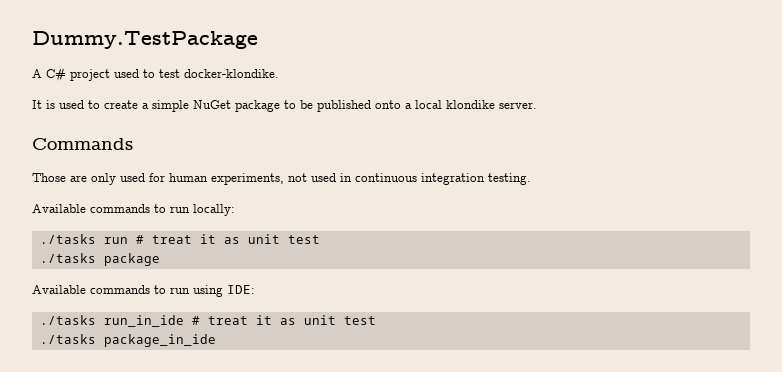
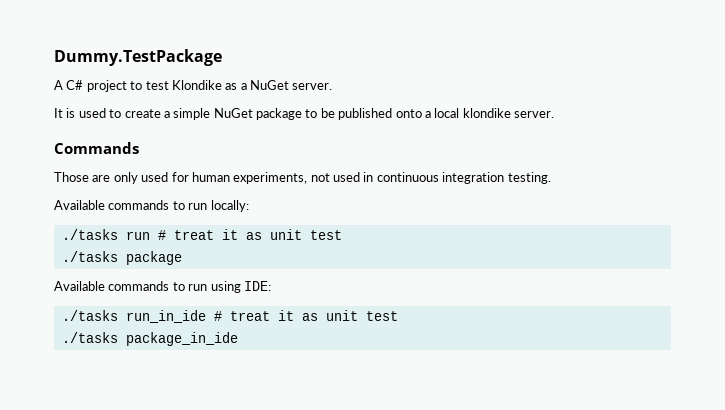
[114,69,139,78] used -> (127, 86) none
[184,69,279,78] docker-klondike. -> [171,80,333,90] Klondike as a NuGet server.

